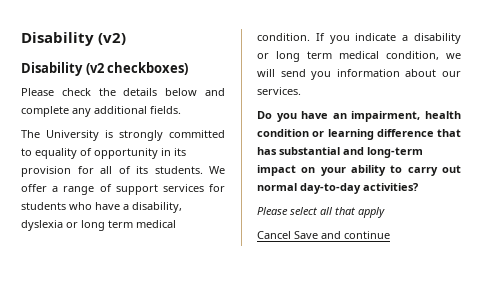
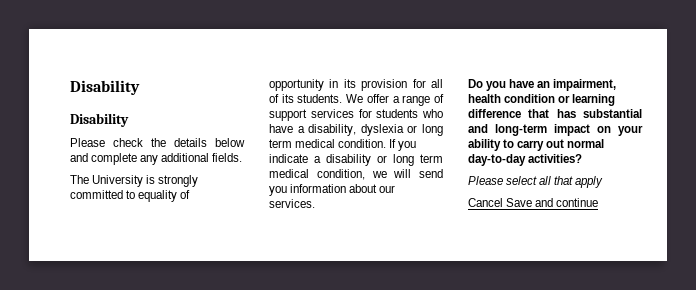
[21,32,127,46] [21,62,189,76] Disability (v2) // Disability (v2 checkboxes) -> [70,80,140,95] [70,113,129,127] Disability // Disability

